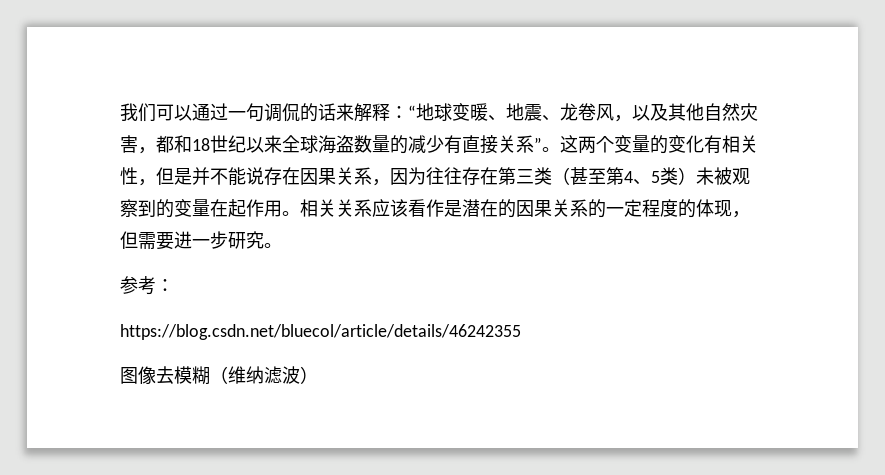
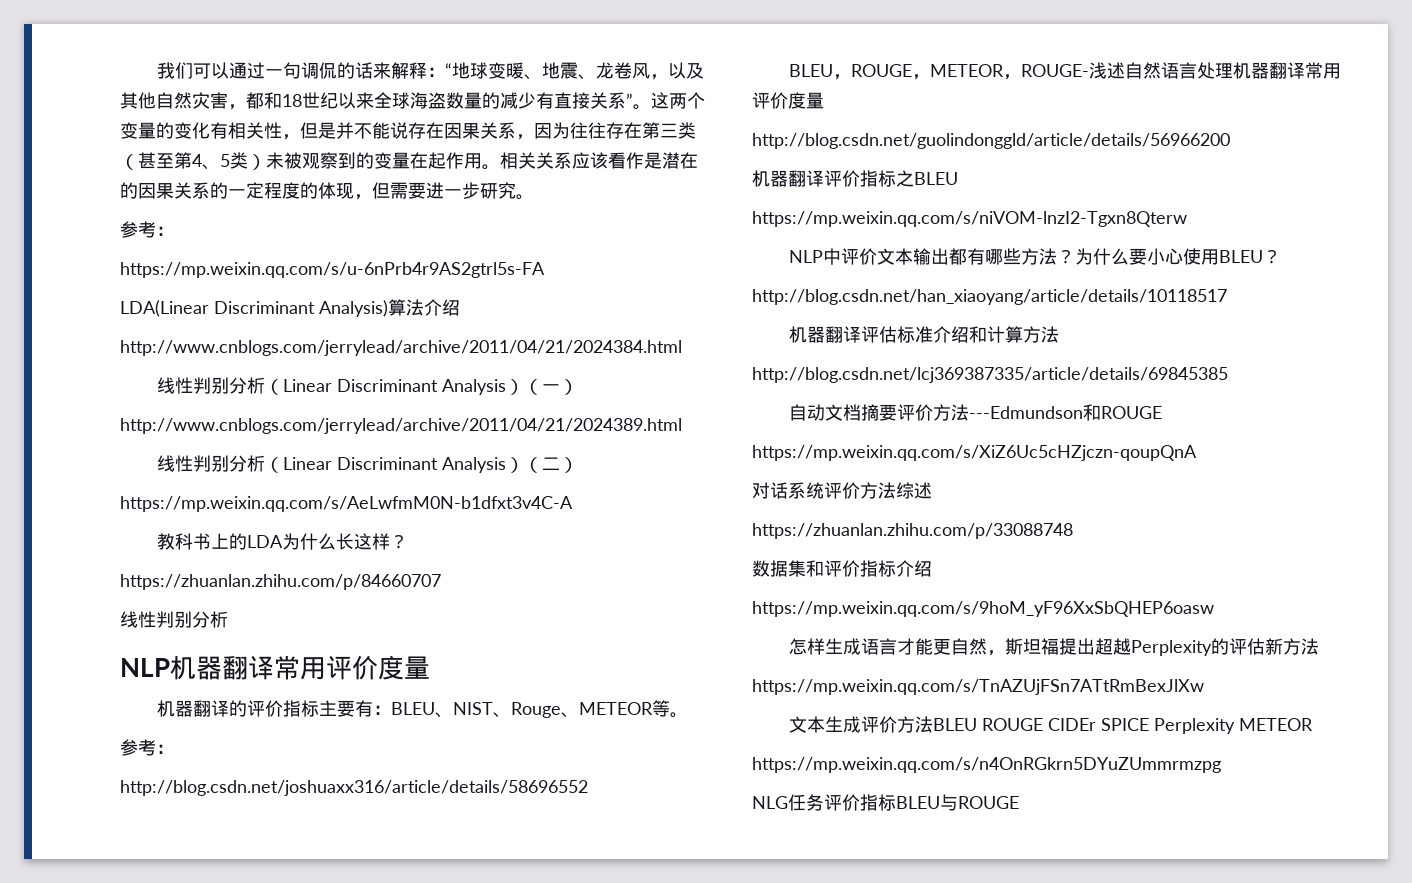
[120,324,521,340] [120,366,318,385] https://blog.csdn.net/bluecol/article/details/46242355 // 图像去模糊（维纳滤波） -> [120,262,545,278] [120,299,460,317] [120,340,682,356] [157,377,579,395] [120,418,682,434] [157,455,579,473] [120,496,573,512] [157,533,409,550] [120,574,441,590] [120,611,228,628] [120,655,430,680] [157,700,689,718] [120,739,174,756] [120,780,588,796] [789,62,1342,80] [752,92,824,109] [752,133,1230,149] [752,170,958,187] [752,211,1187,227] [789,248,1282,265] [752,289,1227,305] [789,326,1060,343] [752,367,1228,383] [789,404,1163,421] [752,445,1197,461] [752,482,932,499] [752,523,1073,539] [752,560,932,577] [752,601,1214,617] [789,638,1320,656] [752,679,1204,695] [789,716,1314,734] [752,757,1221,773] [752,794,1019,811] https://mp.weixin.qq.com/s/u-6nPrb4r9AS2gtrl5s-FA // LDA(Linear Discriminant Analysis)算法介绍 // http://www.cnblogs.com/jerrylead/archive/2011/04/21/2024384.html // 线性判别分析（Linear Discriminant Analysis）（一） // http://www.cnblogs.com/jerrylead/archive/2011/04/21/2024389.html // 线性判别分析（Linear Discriminant Analysis）（二） // https://mp.weixin.qq.com/s/AeLwfmM0N-b1dfxt3v4C-A // 教科书上的LDA为什么长这样？ // https://zhuanlan.zhihu.com/p/84660707 // 线性判别分析 // NLP机器翻译常用评价度量 // 机器翻译的评价指标主要有：BLEU、NIST、Rouge、METEOR等。 // 参考： // http://blog.csdn.net/joshuaxx316/article/details/58696552 // BLEU，ROUGE，METEOR，ROUGE-浅述自然语言处理机器翻译常用评价度量 // http://blog.csdn.net/guolindonggld/article/details/56966200 // 机器翻译评价指标之BLEU // https://mp.weixin.qq.com/s/niVOM-lnzI2-Tgxn8Qterw // NLP中评价文本输出都有哪些方法？为什么要小心使用BLEU？ // http://blog.csdn.net/han_xiaoyang/article/details/10118517 // 机器翻译评估标准介绍和计算方法 // http://blog.csdn.net/lcj369387335/article/details/69845385 // 自动文档摘要评价方法---Edmundson和ROUGE // https://mp.weixin.qq.com/s/XiZ6Uc5cHZjczn-qoupQnA // 对话系统评价方法综述 // https://zhuanlan.zhihu.com/p/33088748 // 数据集和评价指标介绍 // https://mp.weixin.qq.com/s/9hoM_yF96XxSbQHEP6oasw // 怎样生成语言才能更自然，斯坦福提出超越Perplexity的评估新方法 // https://mp.weixin.qq.com/s/TnAZUjFSn7ATtRmBexJlXw // 文本生成评价方法BLEU ROUGE CIDEr SPICE Perplexity METEOR // https://mp.weixin.qq.com/s/n4OnRGkrn5DYuZUmmrmzpg // NLG任务评价指标BLEU与ROUGE

